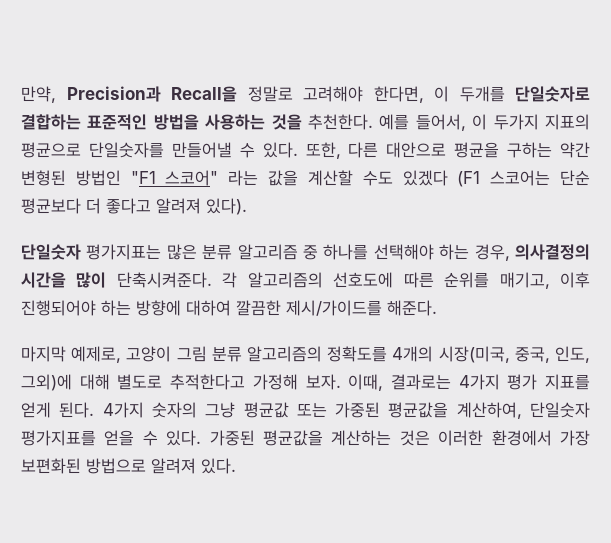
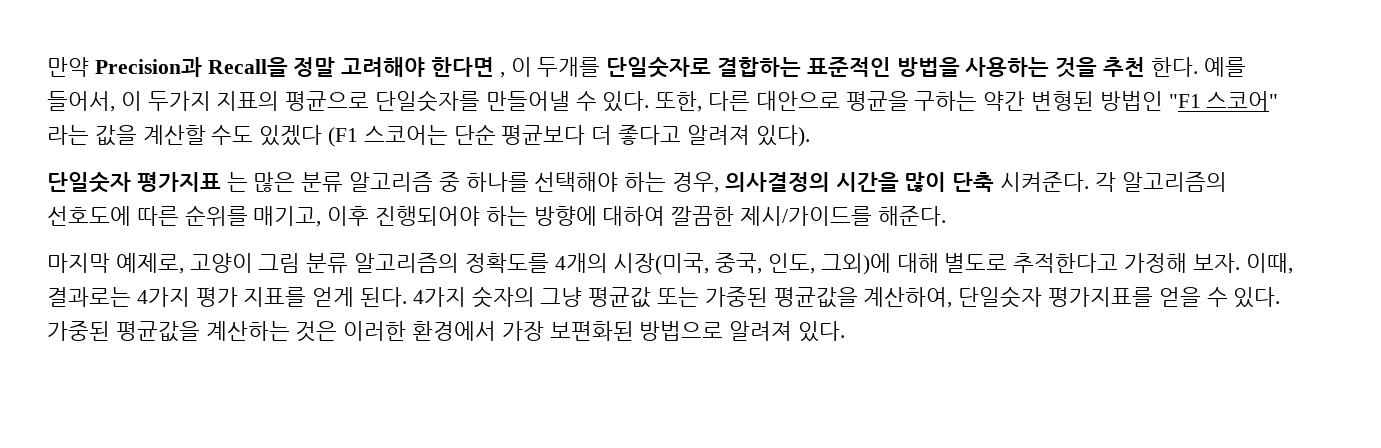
[21,86,56,103] 만약, -> [47,57,89,77] 만약
[247,86,424,103] 정말로 고려해야 한다면, -> [293,57,505,78] 정말 고려해야 한다면 ,
[308,114,373,130] 추천한다. -> [1103,57,1198,77] 추천 한다.
[86,244,162,260] 평가지표는 -> [136,172,248,192] 평가지표 는
[116,272,212,288] 단축시켜준다. -> [952,172,1090,192] 단축 시켜준다.

